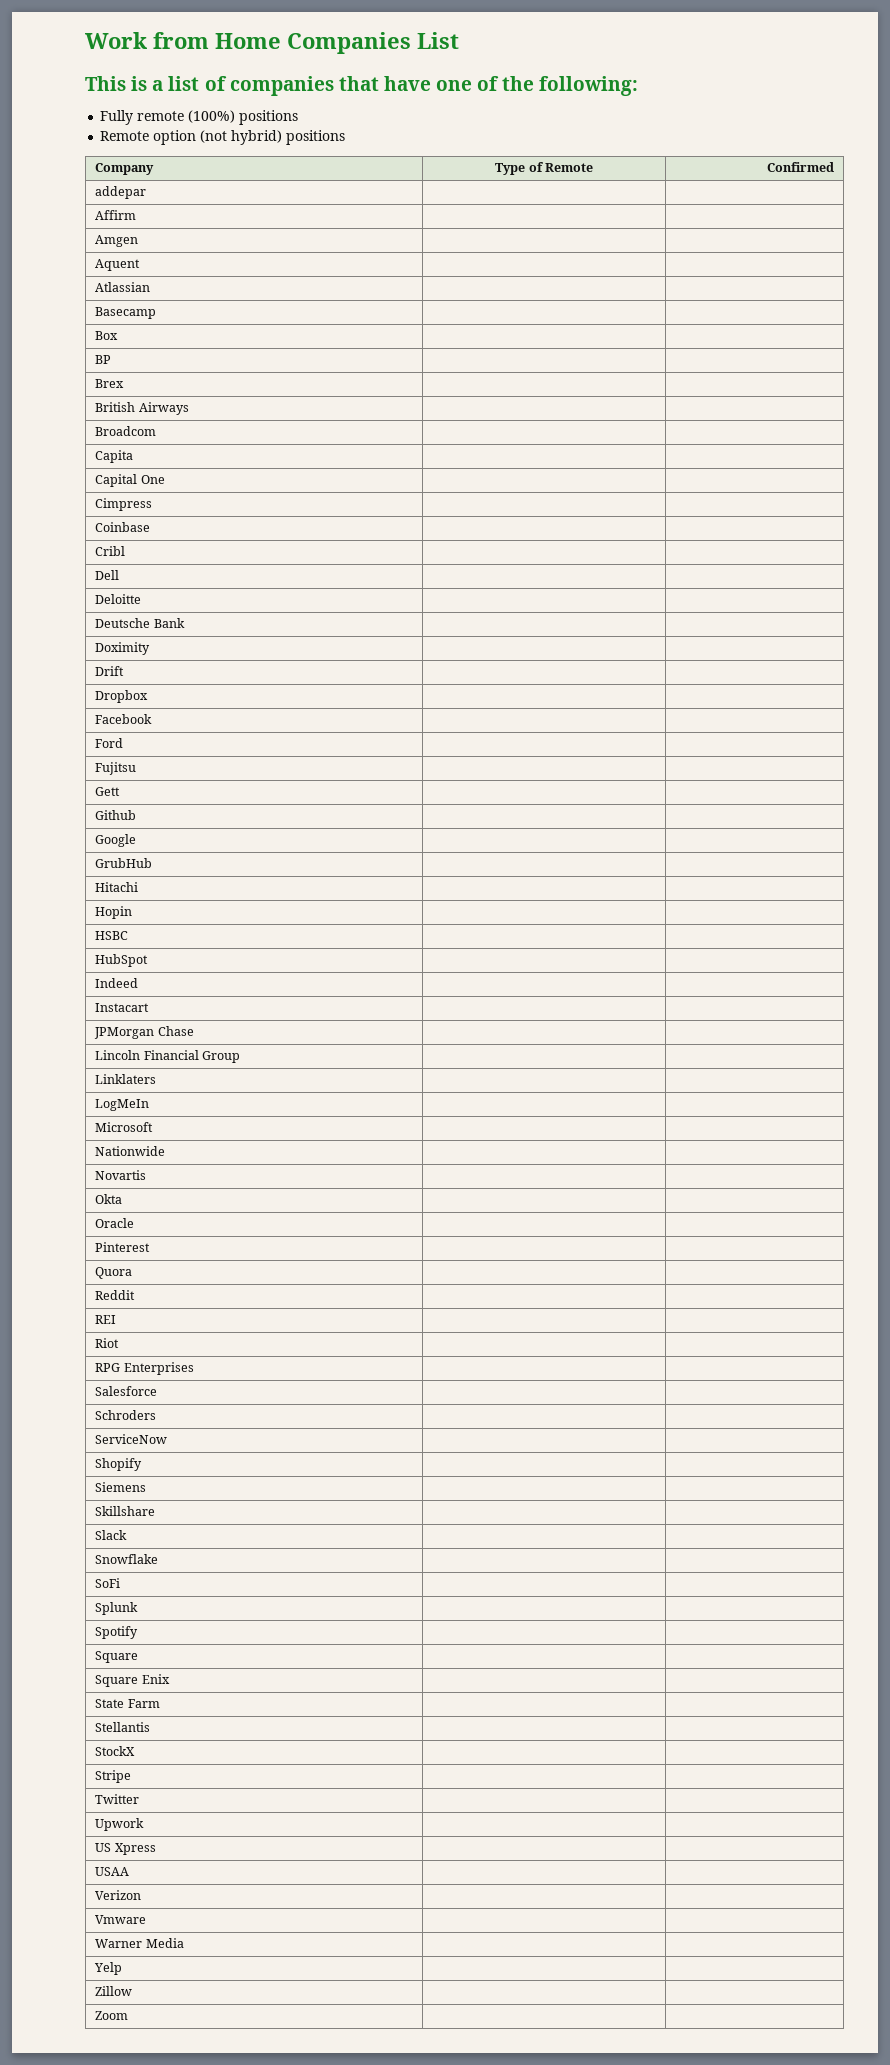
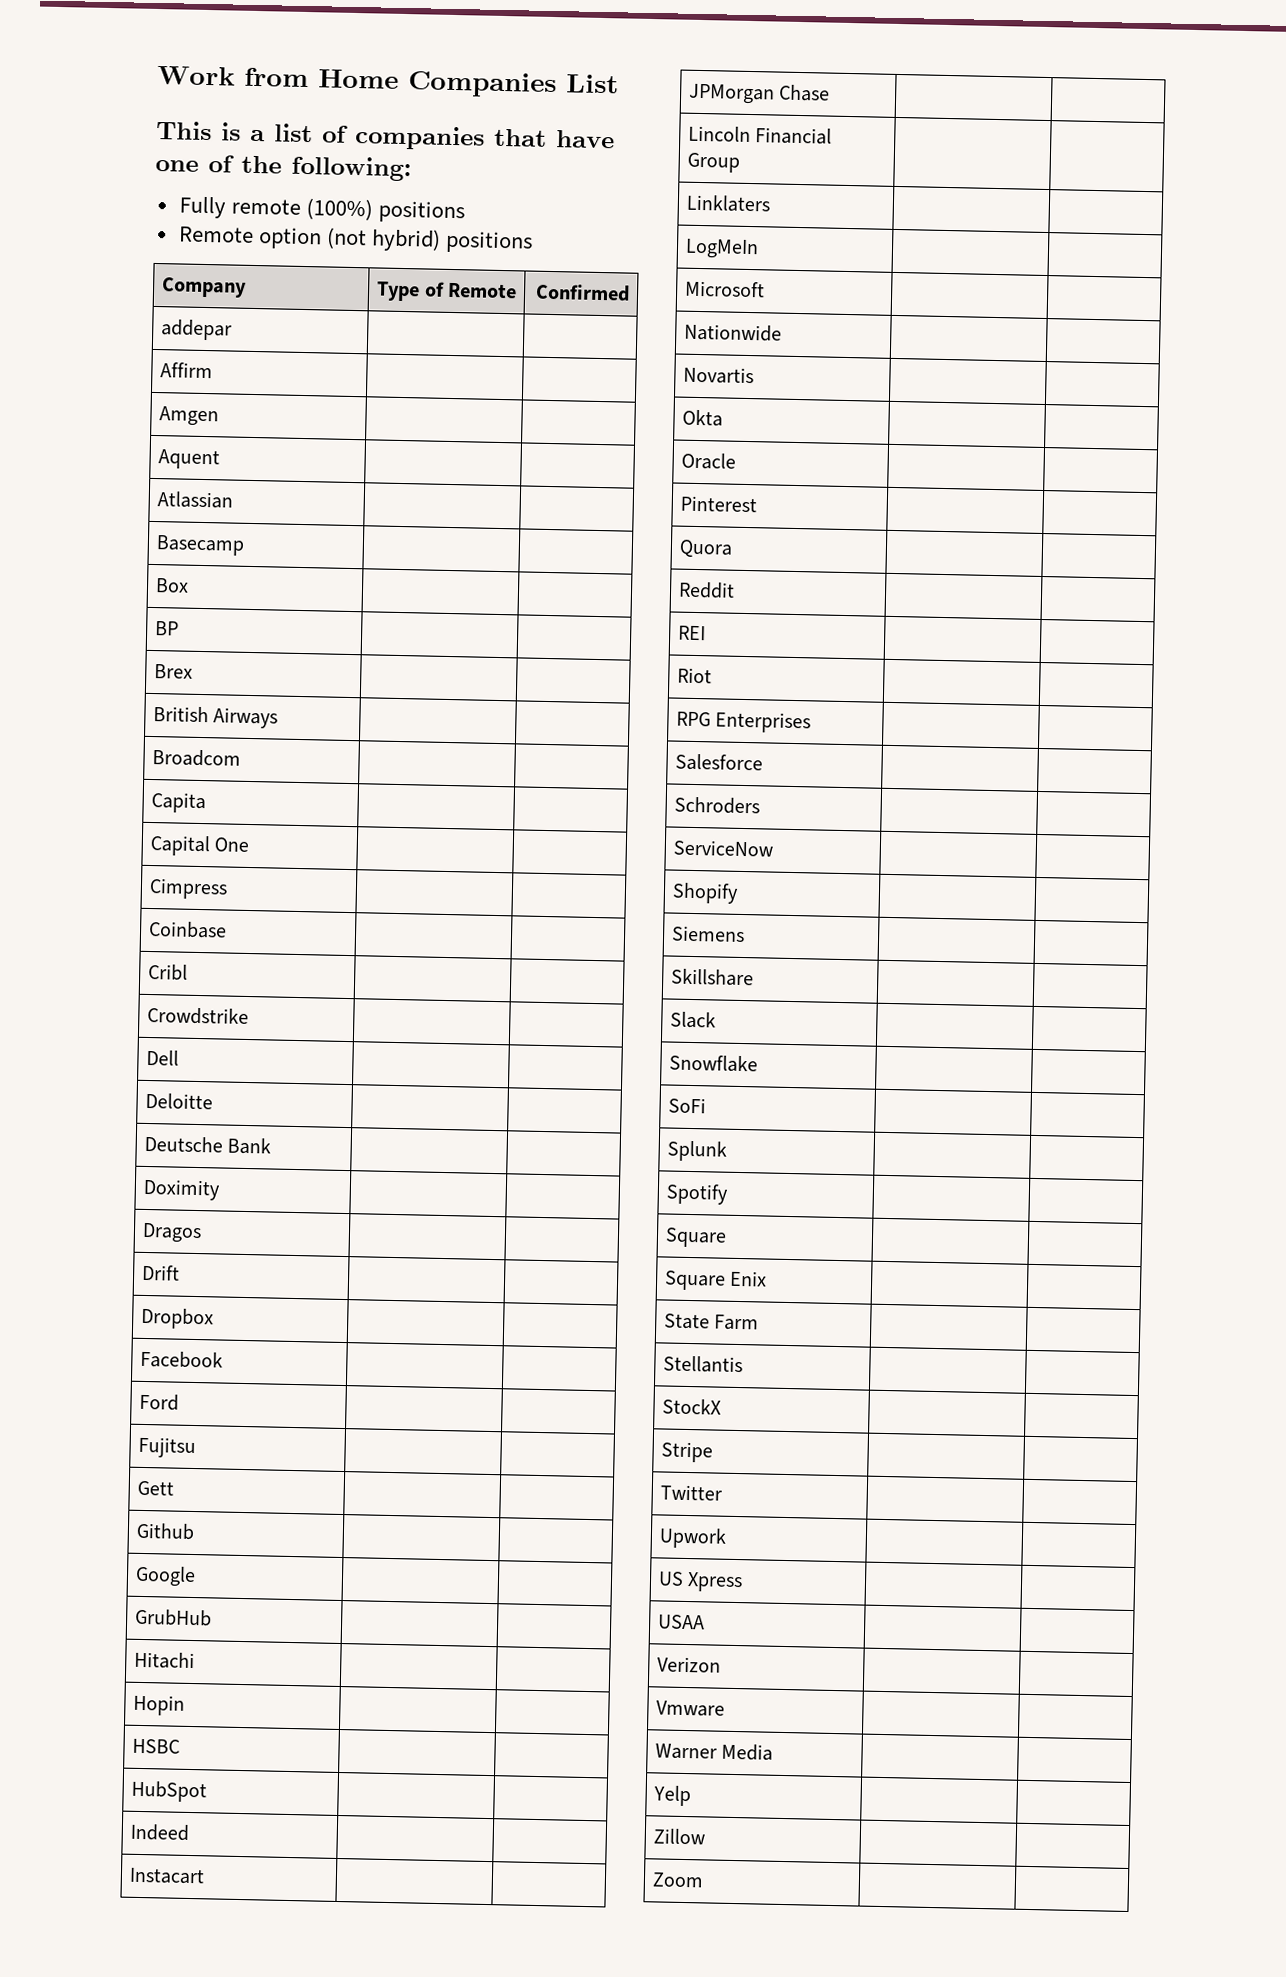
(126, 551) none -> [147,1006,250,1026] // Crowdstrike | |
(151, 648) none -> [142,1222,203,1244] // Dragos | |

